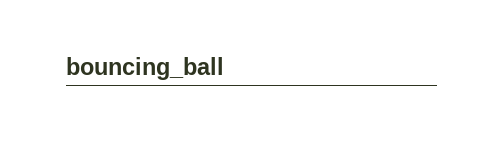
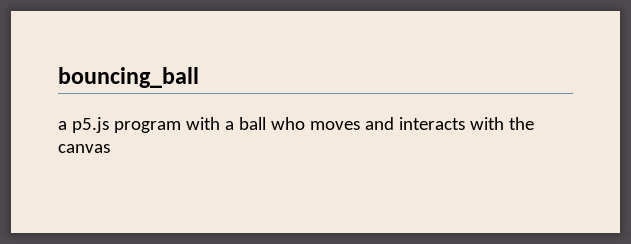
(224, 68) none -> [58,117,534,133] [58,144,110,153] // a p5.js program with a ball who moves and interacts with the canvas

